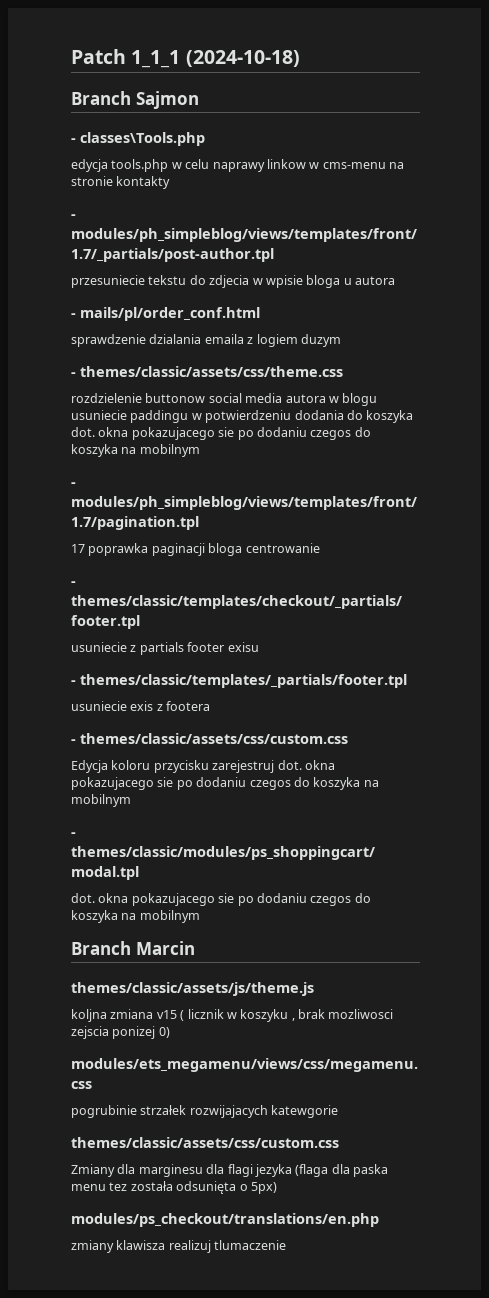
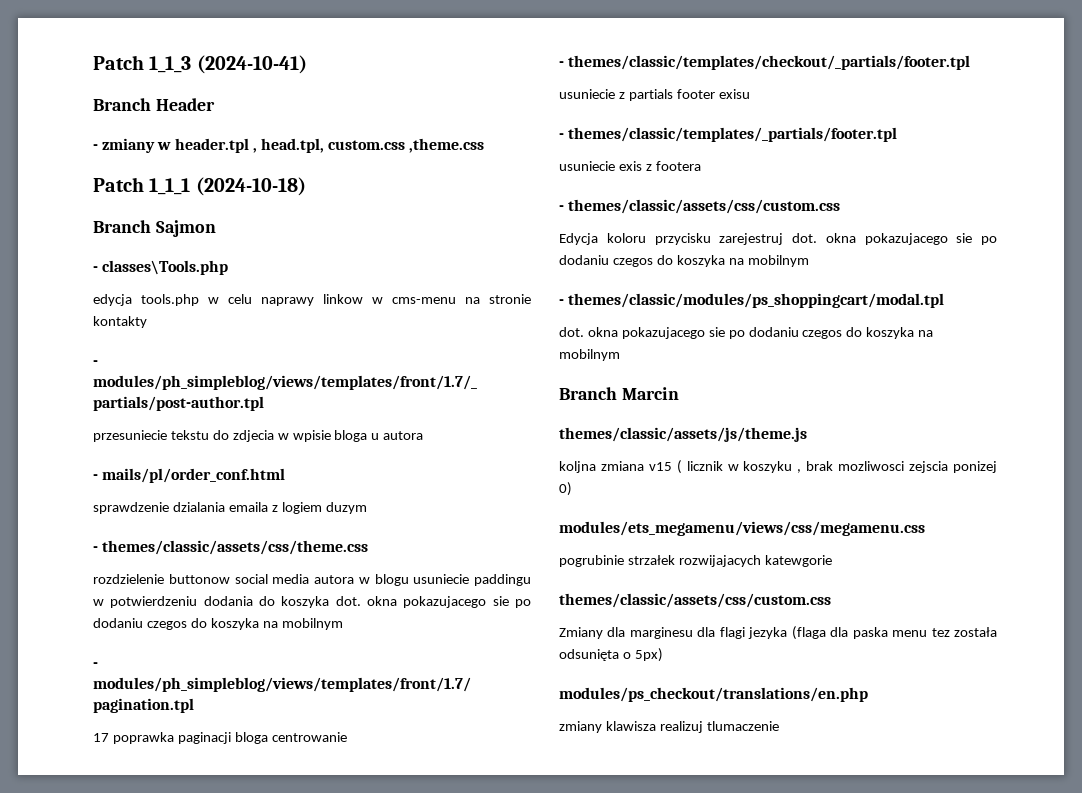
[71,49,126,64] Patch -> [93,55,307,74] [93,98,215,111] [93,138,485,153] [93,177,144,192] Patch 1_1_3 (2024-10-41) // Branch Header // - zmiany w header.tpl , head.tpl, custom.css ,theme.css // Patch

